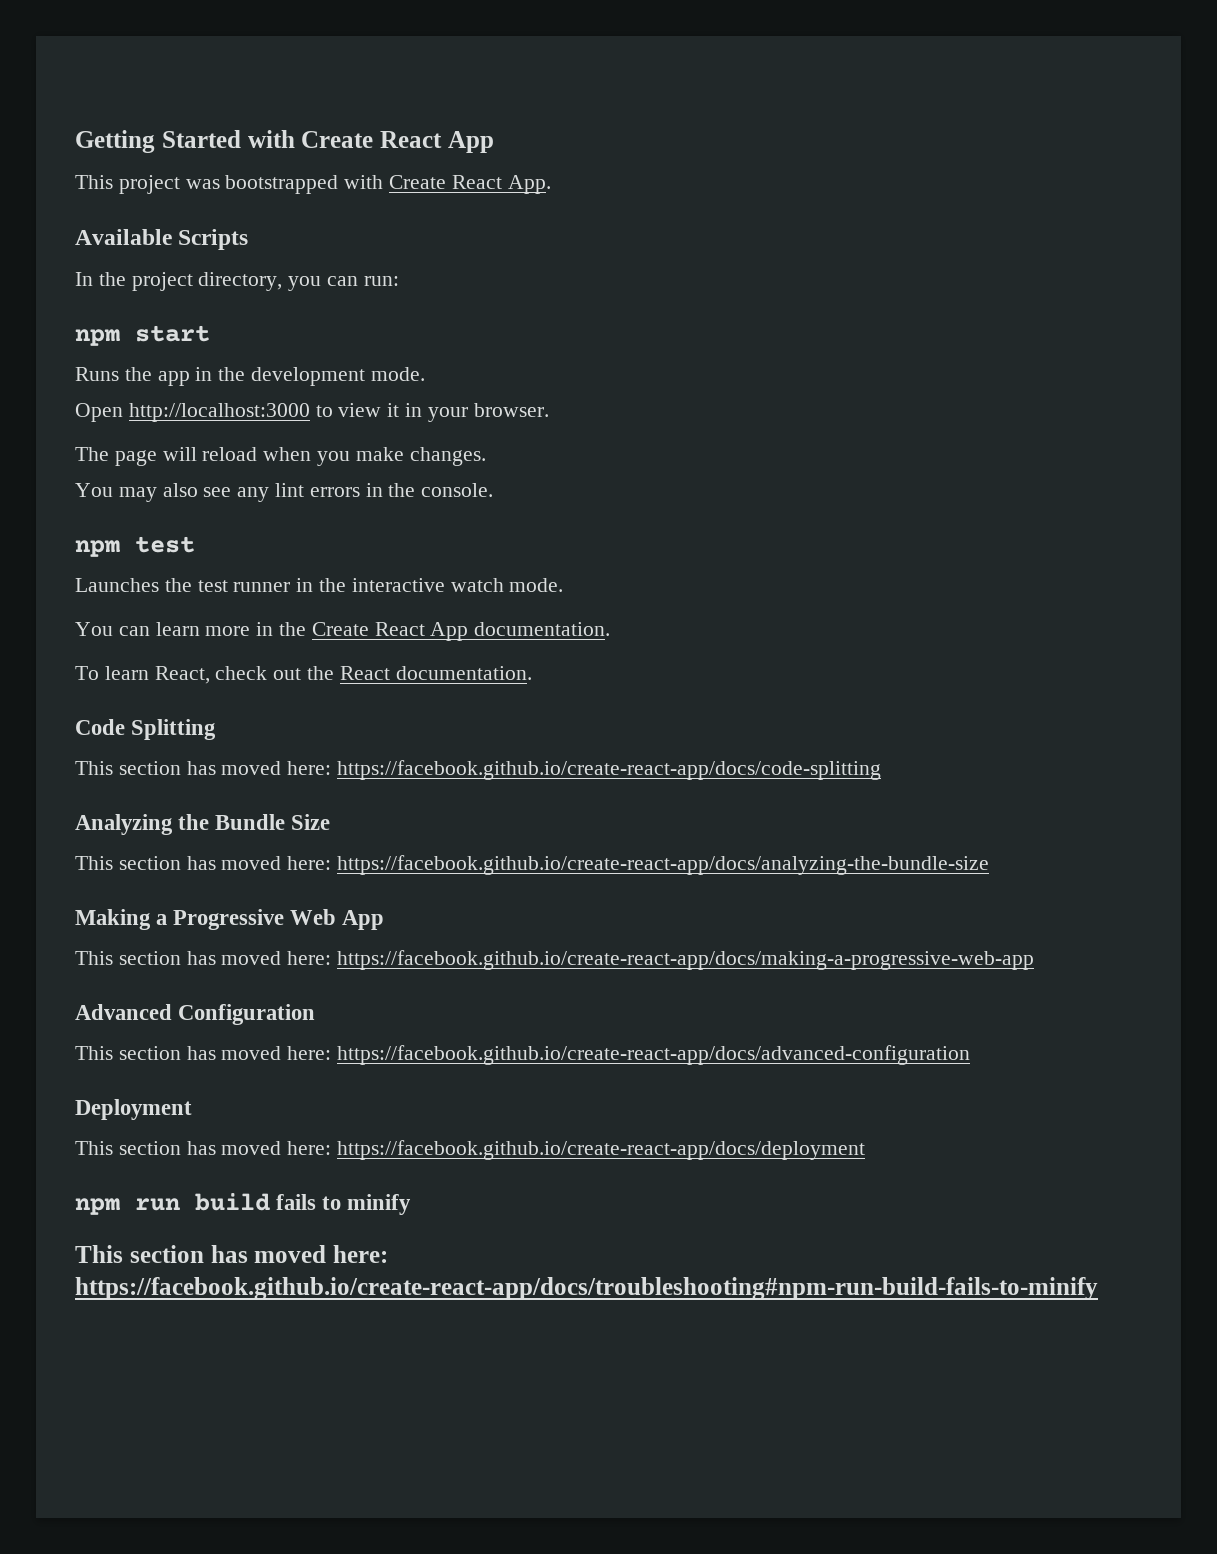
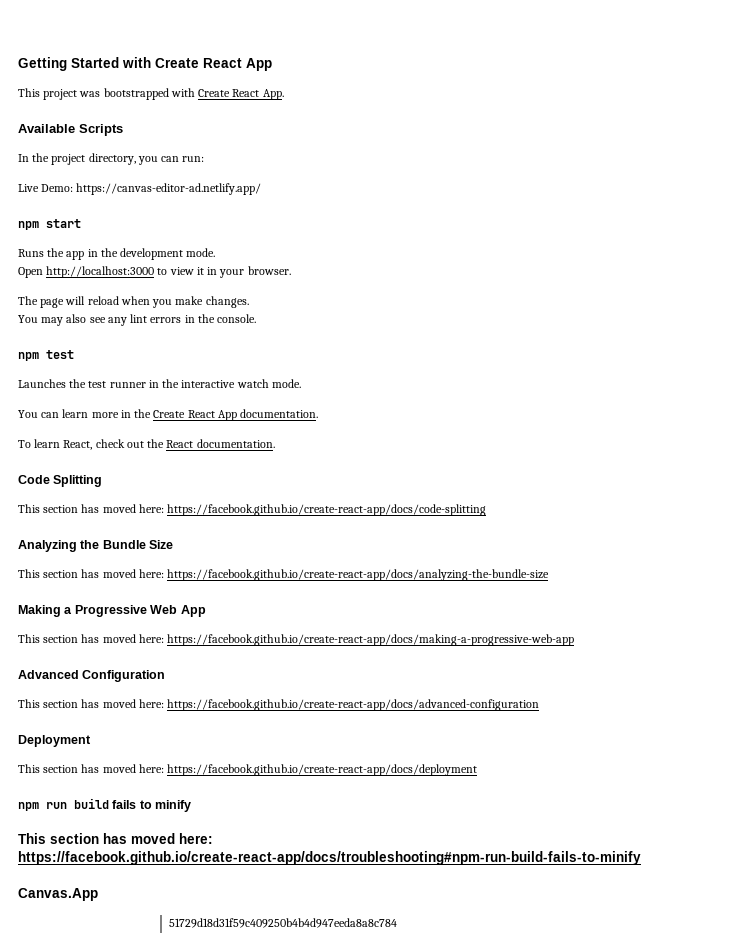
(399, 281) none -> [18,183,262,195] // Live Demo: https://canvas-editor-ad.netlify.app/
(1098, 1288) none -> [18,888,98,901] [168,918,397,928] // Canvas.App // 51729d18d31f59c409250b4b4d947eeda8a8c784

